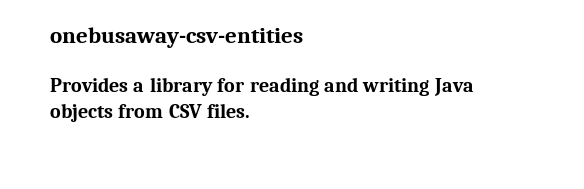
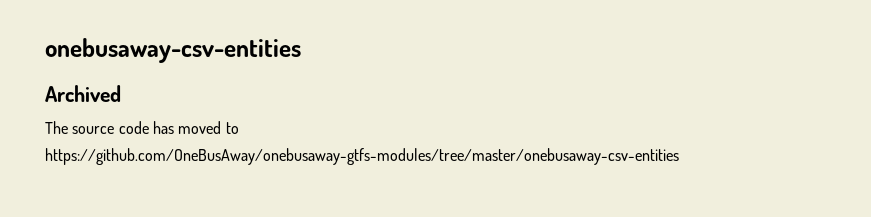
[50,77,474,96] [50,103,251,122] Provides a library for reading and writing Java objects from CSV files. -> [45,85,121,102] [45,121,239,134] [45,148,679,165] Archived // The source code has moved to https://github.com/OneBusAway/onebusaway-gtfs-modules/tree/master/onebusaway-csv-entities

